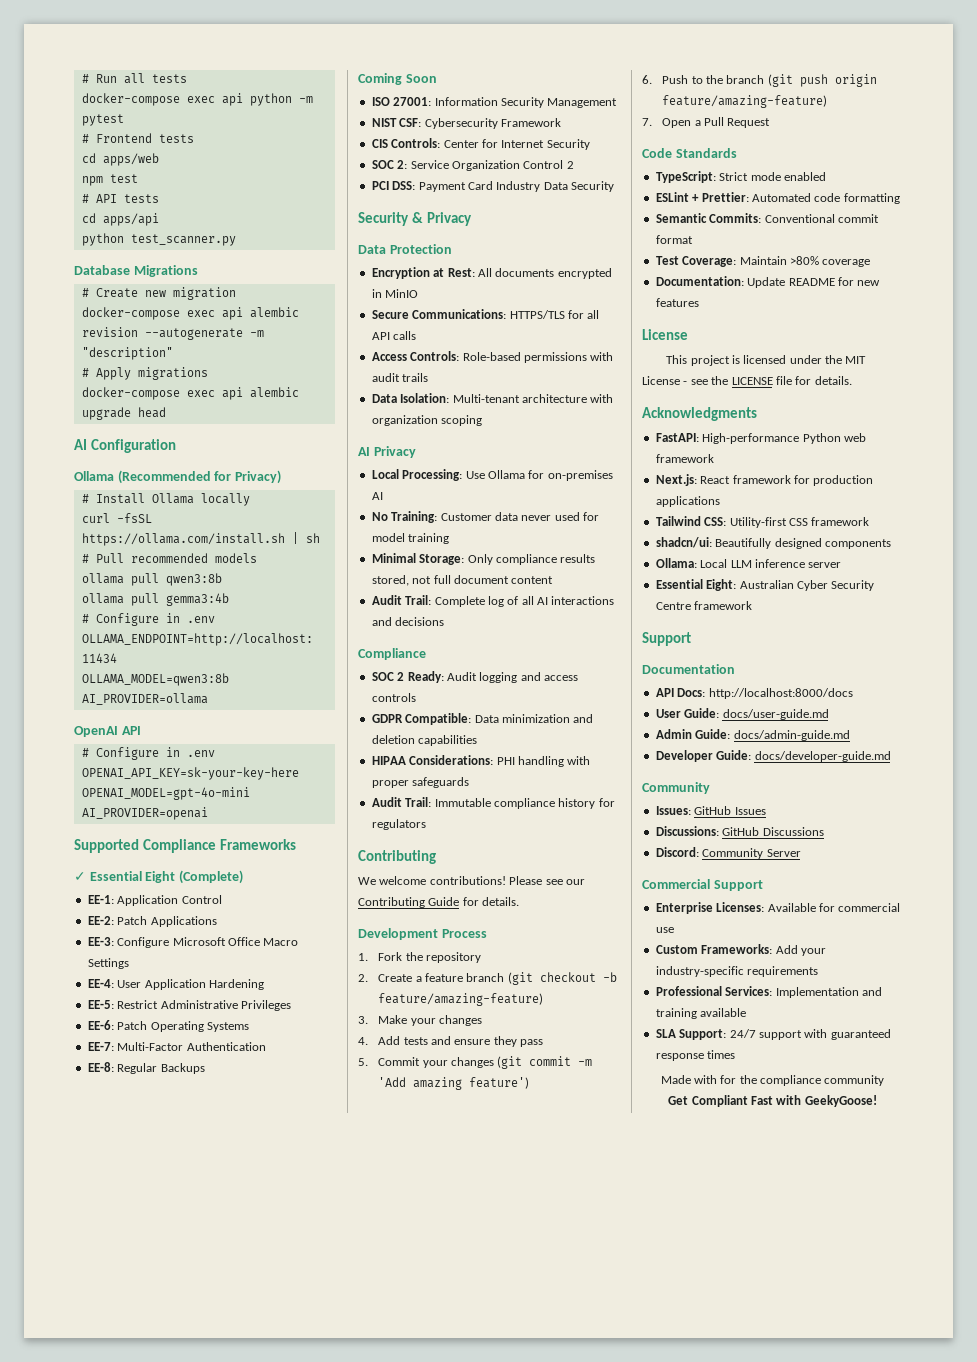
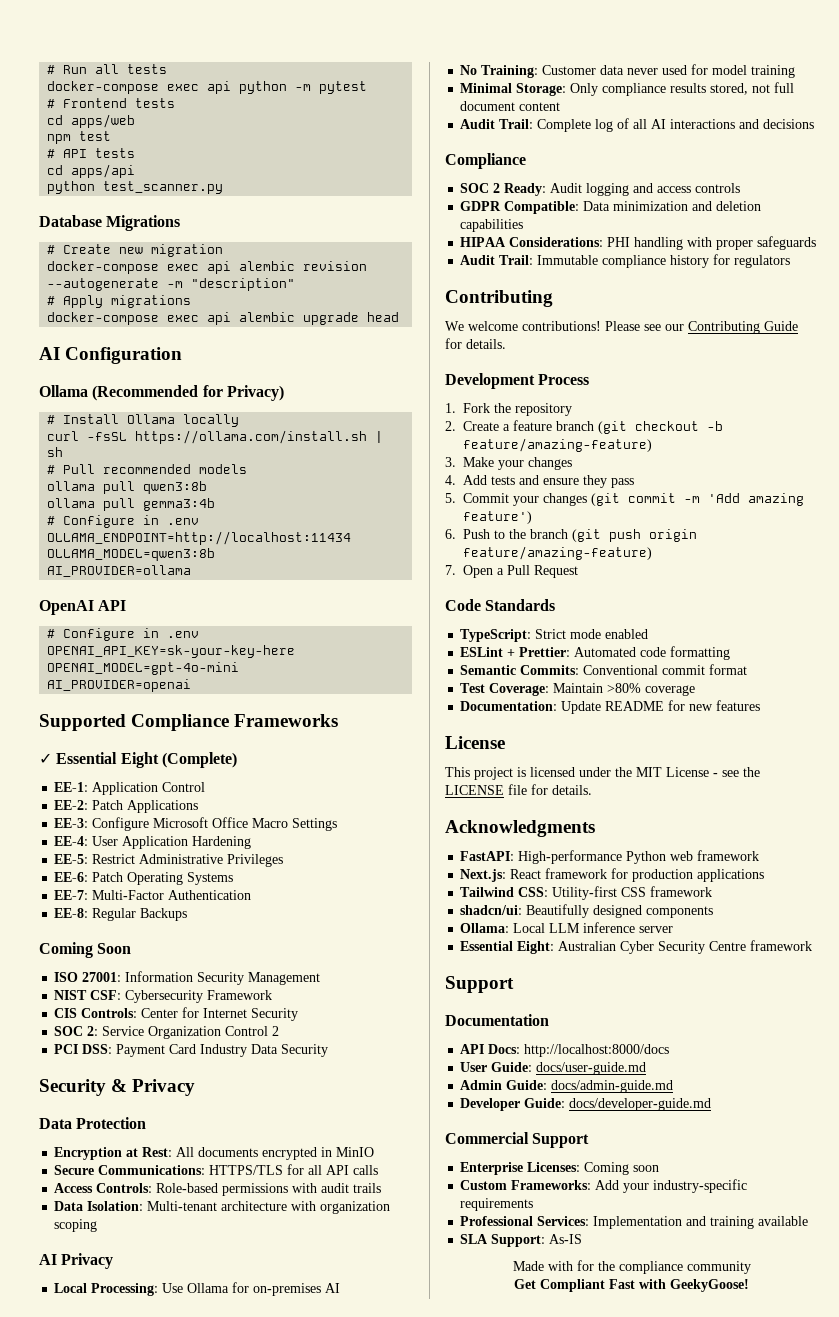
[642,782,710,794] [655,806,766,815] [655,826,824,836] [655,847,801,859] // Community // Issues: GitHub Issues // Discussions: GitHub Discussions // Discord: Community Server -> (712, 1104) none
[767,903,901,912] [655,927,674,933] Available for commercial use -> [584,1162,660,1175] Coming soon
[729,1029,891,1040] [655,1050,736,1061] 24/7 support with guaranteed response times -> [549,1234,583,1244] As-IS

